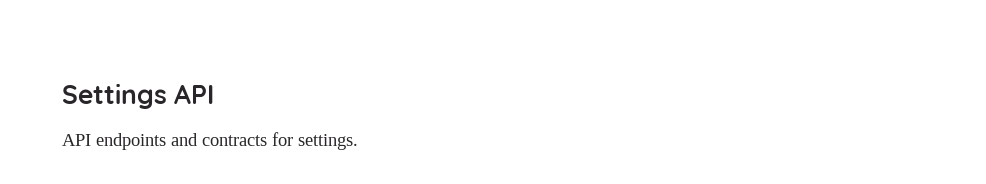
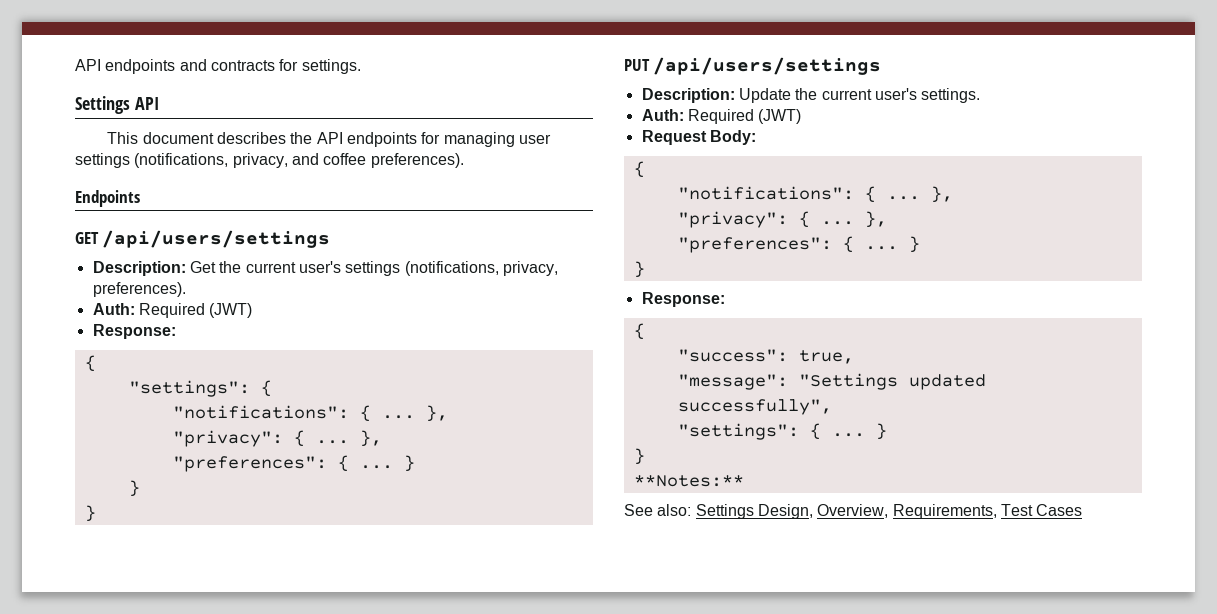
[62,83,215,109] Settings API // -> (75, 65) none
(358, 142) none -> [75,96,159,114] [107,132,551,147] [75,153,464,168] [75,190,140,207] [75,230,331,248] [92,261,558,276] [92,282,186,297] [92,303,253,318] [92,324,176,339] [84,355,96,372] [128,380,272,397] [172,405,448,422] [172,430,382,447] [172,455,415,472] [128,480,140,497] [84,505,96,522] [624,57,882,75] [641,88,981,103] [641,109,802,124] [641,130,756,145] [633,161,645,178] [677,186,953,203] [677,211,887,228] [677,236,920,253] [633,261,645,278] [641,292,725,307] [633,323,645,340] [677,349,854,364] [677,373,986,390] [677,399,832,415] [677,423,887,440] [633,448,645,465] [633,475,744,487] [624,504,1083,519] // Settings API // This document describes the API endpoints for managing user settings (notifications, privacy, and coffee preferences). // Endpoints // GET /api/users/settings // Description: Get the current user's settings (notifications, privacy, preferences). // Auth: Required (JWT) // Response: // { // "settings": { // "notifications": { ... }, // "privacy": { ... }, // "preferences": { ... } // } // } // PUT /api/users/settings // Description: Update the current user's settings. // Auth: Required (JWT) // Request Body: // { // "notifications": { ... }, // "privacy": { ... }, // "preferences": { ... } // } // Response: // { // "success": true, // "message": "Settings updated successfully", // "settings": { ... } // } // **Notes:** // See also: Settings Design, Overview, Requirements, Test Cases

